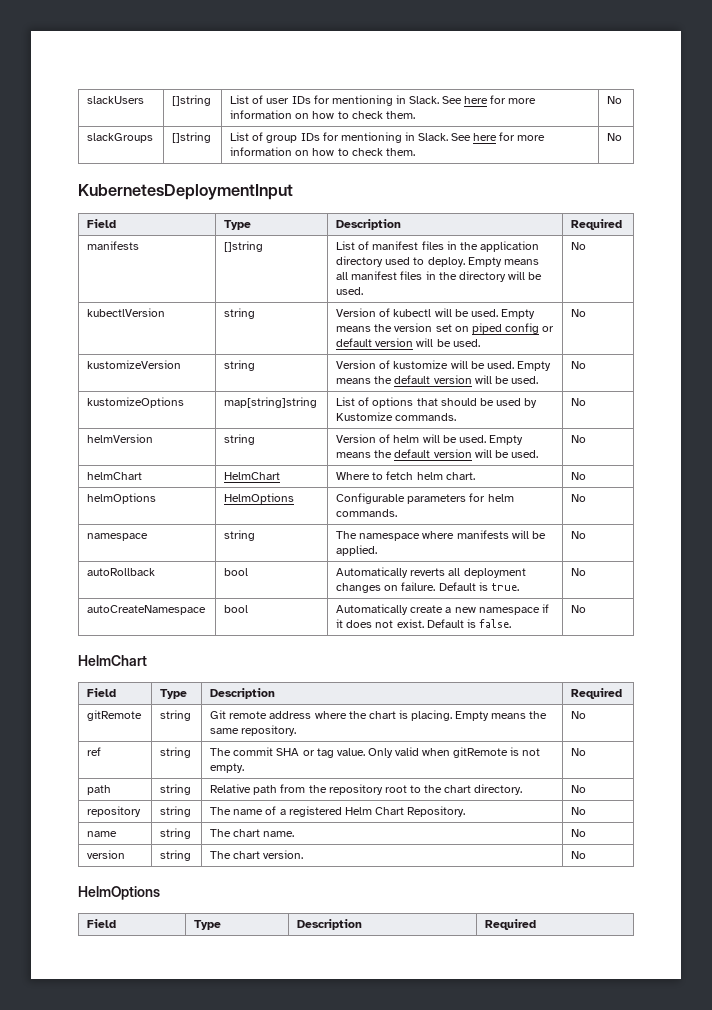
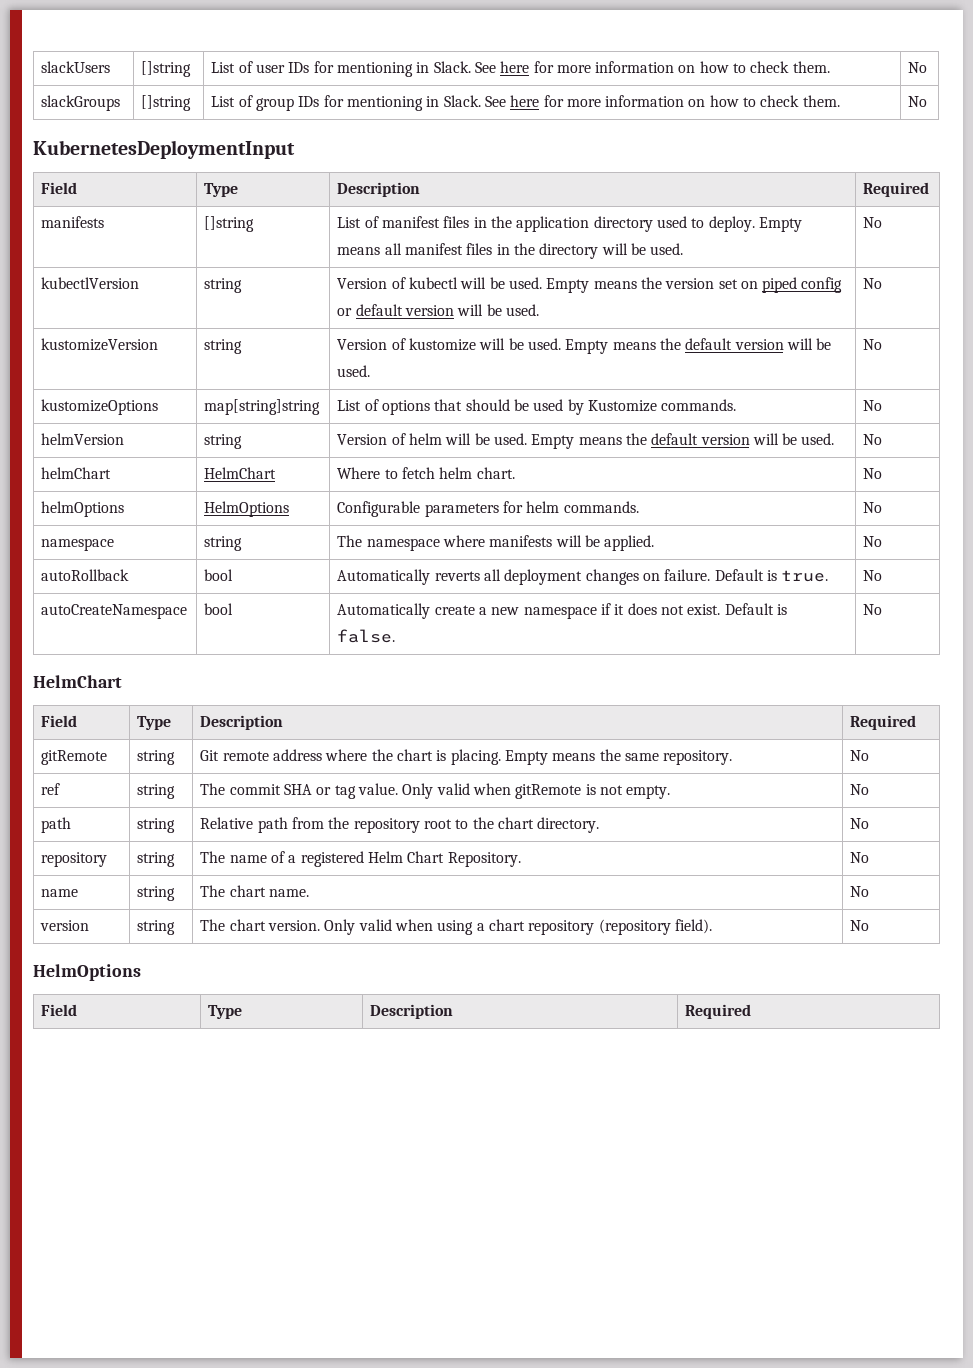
(304, 854) none -> [324,919,712,935] Only valid when using a chart repository (repository field).

